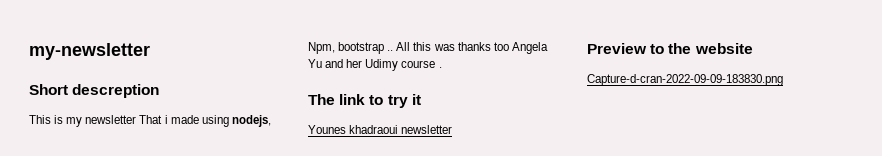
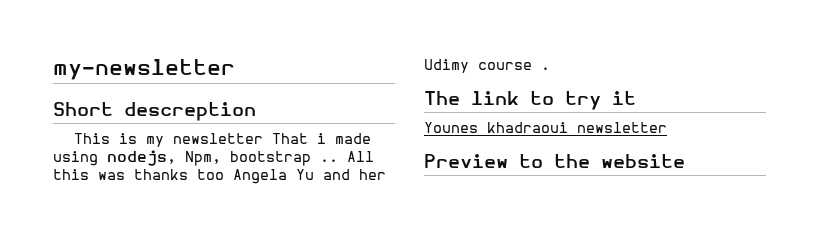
[587,74,783,86] // Capture-d-cran-2022-09-09-183830.png -> (685, 161) none

